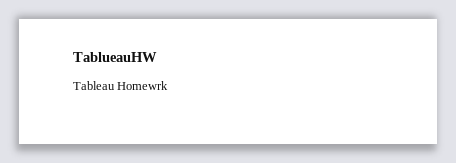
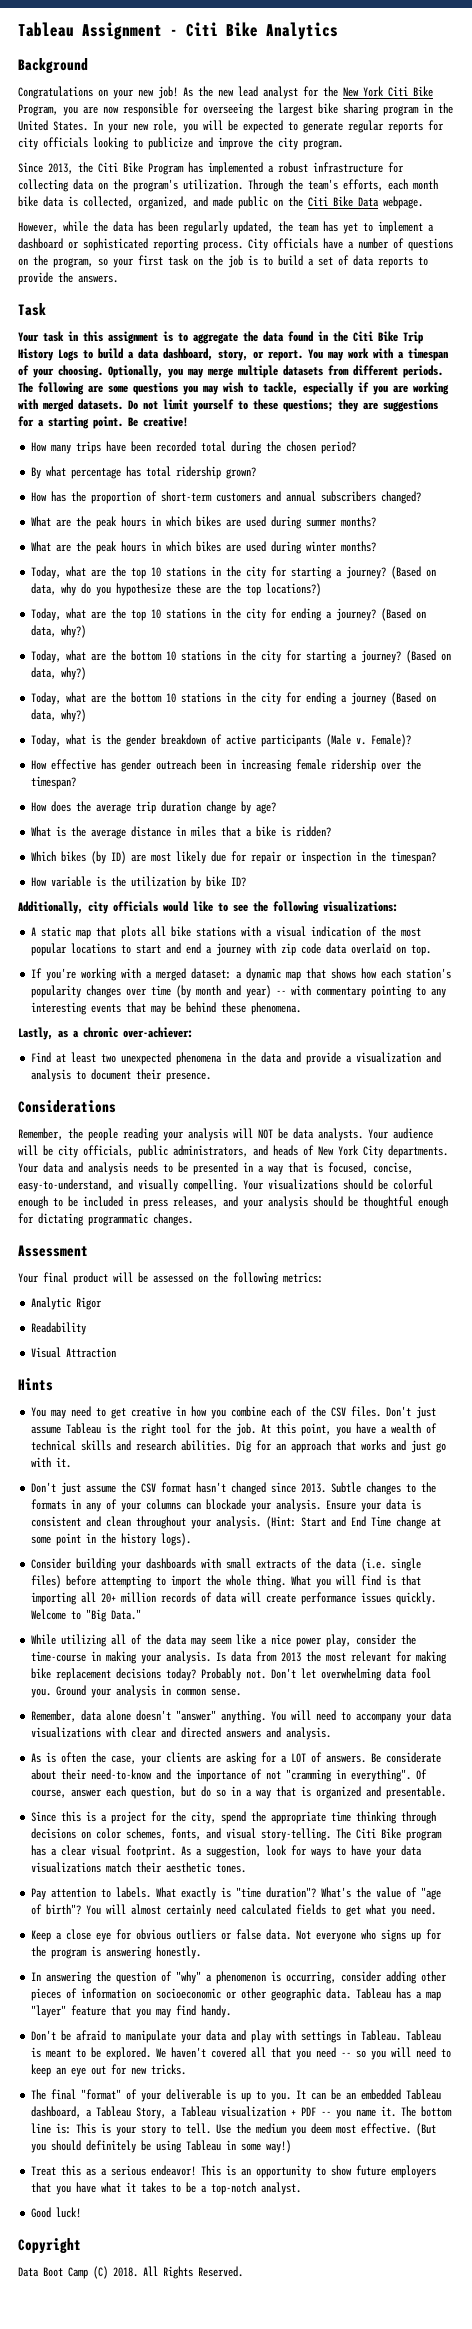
[73,52,157,62] [73,81,169,90] TablueauHW // Tableau Homewrk -> [18,22,338,40] [18,58,88,74] [18,86,433,99] [18,103,453,116] [18,120,444,133] [18,137,343,150] [18,162,404,175] [18,179,438,192] [18,196,423,209] [18,221,434,234] [18,238,453,251] [18,255,428,268] [18,272,118,285] [18,303,46,316] [18,331,423,344] [18,348,448,361] [18,365,443,378] [18,382,449,395] [18,399,438,412] [18,416,188,429] [31,441,357,454] [31,466,257,479] [31,491,422,504] [31,516,377,529] [31,541,377,554] [31,566,437,579] [31,583,322,596] [31,608,427,621] [31,625,87,638] [31,650,452,663] [31,667,87,680] [31,692,437,705] [31,709,87,722] [31,734,412,747] [31,759,422,772] [31,776,77,789] [31,801,277,814] [31,826,332,839] [31,851,437,864] [31,876,247,889] [18,901,398,914] [31,926,422,939] [31,943,432,956] [31,968,452,981] [31,985,447,998] [31,1002,302,1015] [18,1027,193,1040] [31,1052,442,1065] [31,1069,212,1082] [18,1100,116,1113] [18,1128,433,1141] [18,1145,448,1158] [18,1162,413,1175] [18,1179,433,1192] [18,1196,448,1209] [18,1213,193,1226] [18,1245,88,1257] [18,1272,323,1285] [31,1297,103,1310] [31,1322,87,1335] [31,1347,117,1358] [18,1378,53,1391] [31,1406,437,1419] [31,1423,438,1436] [31,1440,447,1453] [31,1457,72,1468] [31,1482,437,1495] [31,1499,422,1512] [31,1516,442,1529] [31,1533,192,1546] [31,1558,422,1571] [31,1575,422,1588] [31,1592,437,1605] [31,1609,142,1622] [31,1634,417,1647] [31,1651,448,1664] [31,1668,432,1681] [31,1685,242,1698] [31,1710,453,1723] [31,1727,332,1740] [31,1752,442,1765] [31,1769,428,1782] [31,1786,447,1799] [31,1811,437,1824] [31,1828,443,1841] [31,1845,423,1858] [31,1862,247,1873] [31,1887,442,1900] [31,1904,437,1917] [31,1929,443,1942] [31,1946,202,1959] [31,1971,448,1984] [31,1988,442,2001] [31,2005,232,2018] [31,2030,442,2043] [31,2047,452,2060] [31,2064,187,2077] [31,2089,442,2102] [31,2106,453,2119] [31,2123,437,2136] [31,2140,292,2153] [31,2165,437,2178] [31,2182,302,2195] [31,2207,82,2218] [18,2238,81,2254] [18,2266,243,2279] Tableau Assignment - Citi Bike Analytics // Background // Congratulations on your new job! As the new lead analyst for the New York Citi Bike Program, you are now responsible for overseeing the largest bike sharing program in the United States. In your new role, you will be expected to generate regular reports for city officials looking to publicize and improve the city program. // Since 2013, the Citi Bike Program has implemented a robust infrastructure for collecting data on the program's utilization. Through the team's efforts, each month bike data is collected, organized, and made public on the Citi Bike Data webpage. // However, while the data has been regularly updated, the team has yet to implement a dashboard or sophisticated reporting process. City officials have a number of questions on the program, so your first task on the job is to build a set of data reports to provide the answers. // Task // Your task in this assignment is to aggregate the data found in the Citi Bike Trip History Logs to build a data dashboard, story, or report. You may work with a timespan of your choosing. Optionally, you may merge multiple datasets from different periods. The following are some questions you may wish to tackle, especially if you are working with merged datasets. Do not limit yourself to these questions; they are suggestions for a starting point. Be creative! // How many trips have been recorded total during the chosen period? // By what percentage has total ridership grown? // How has the proportion of short-term customers and annual subscribers changed? // What are the peak hours in which bikes are used during summer months? // What are the peak hours in which bikes are used during winter months? // Today, what are the top 10 stations in the city for starting a journey? (Based on data, why do you hypothesize these are the top locations?) // Today, what are the top 10 stations in the city for ending a journey? (Based on data, why?) // Today, what are the bottom 10 stations in the city for starting a journey? (Based on data, why?) // Today, what are the bottom 10 stations in the city for ending a journey (Based on data, why?) // Today, what is the gender breakdown of active participants (Male v. Female)? // How effective has gender outreach been in increasing female ridership over the timespan? // How does the average trip duration change by age? // What is the average distance in miles that a bike is ridden? // Which bikes (by ID) are most likely due for repair or inspection in the timespan? // How variable is the utilization by bike ID? // Additionally, city officials would like to see the following visualizations: // A static map that plots all bike stations with a visual indication of the most popular locations to start and end a journey with zip code data overlaid on top. // If you're working with a merged dataset: a dynamic map that shows how each station's popularity changes over time (by month and year) -- with commentary pointing to any interesting events that may be behind these phenomena. // Lastly, as a chronic over-achiever: // Find at least two unexpected phenomena in the data and provide a visualization and analysis to document their presence. // Considerations // Remember, the people reading your analysis will NOT be data analysts. Your audience will be city officials, public administrators, and heads of New York City departments. Your data and analysis needs to be presented in a way that is focused, concise, easy-to-understand, and visually compelling. Your visualizations should be colorful enough to be included in press releases, and your analysis should be thoughtful enough for dictating programmatic changes. // Assessment // Your final product will be assessed on the following metrics: // Analytic Rigor // Readability // Visual Attraction // Hints // You may need to get creative in how you combine each of the CSV files. Don't just assume Tableau is the right tool for the job. At this point, you have a wealth of technical skills and research abilities. Dig for an approach that works and just go with it. // Don't just assume the CSV format hasn't changed since 2013. Subtle changes to the formats in any of your columns can blockade your analysis. Ensure your data is consistent and clean throughout your analysis. (Hint: Start and End Time change at some point in the history logs). // Consider building your dashboards with small extracts of the data (i.e. single files) before attempting to import the whole thing. What you will find is that importing all 20+ million records of data will create performance issues quickly. Welcome to "Big Data." // While utilizing all of the data may seem like a nice power play, consider the time-course in making your analysis. Is data from 2013 the most relevant for making bike replacement decisions today? Probably not. Don't let overwhelming data fool you. Ground your analysis in common sense. // Remember, data alone doesn't "answer" anything. You will need to accompany your data visualizations with clear and directed answers and analysis. // As is often the case, your clients are asking for a LOT of answers. Be considerate about their need-to-know and the importance of not "cramming in everything". Of course, answer each question, but do so in a way that is organized and presentable. // Since this is a project for the city, spend the appropriate time thinking through decisions on color schemes, fonts, and visual story-telling. The Citi Bike program has a clear visual footprint. As a suggestion, look for ways to have your data visualizations match their aesthetic tones. // Pay attention to labels. What exactly is "time duration"? What's the value of "age of birth"? You will almost certainly need calculated fields to get what you need. // Keep a close eye for obvious outliers or false data. Not everyone who signs up for the program is answering honestly. // In answering the question of "why" a phenomenon is occurring, consider adding other pieces of information on socioeconomic or other geographic data. Tableau has a map "layer" feature that you may find handy. // Don't be afraid to manipulate your data and play with settings in Tableau. Tableau is meant to be explored. We haven't covered all that you need -- so you will need to keep an eye out for new tricks. // The final "format" of your deliverable is up to you. It can be an embedded Tableau dashboard, a Tableau Story, a Tableau visualization + PDF -- you name it. The bottom line is: This is your story to tell. Use the medium you deem most effective. (But you should definitely be using Tableau in some way!) // Treat this as a serious endeavor! This is an opportunity to show future employers that you have what it takes to be a top-notch analyst. // Good luck! // Copyright // Data Boot Camp (C) 2018. All Rights Reserved.

